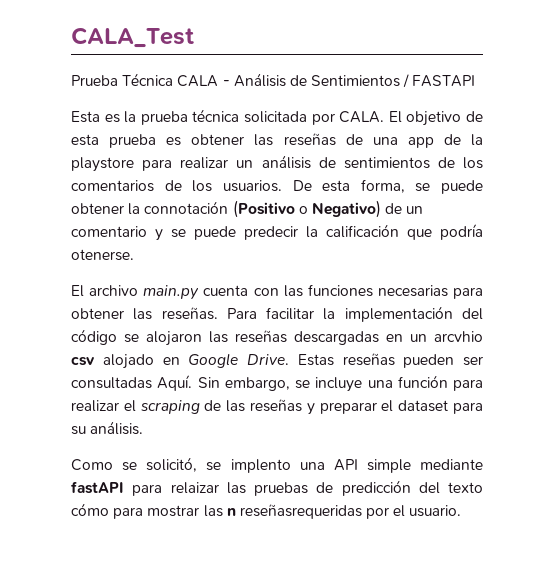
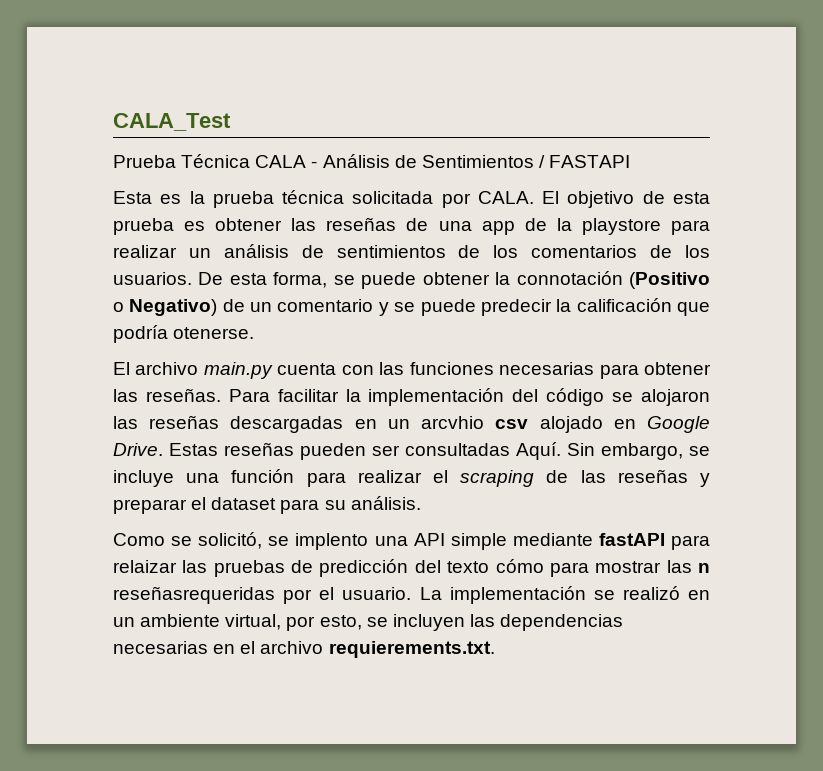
(462, 511) none -> [419,586,710,604] [113,614,624,631] [113,641,495,658] La implementación se realizó en un ambiente virtual, por esto, se incluyen las dependencias necesarias en el archivo requierements.txt.

